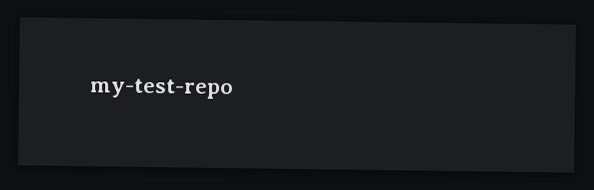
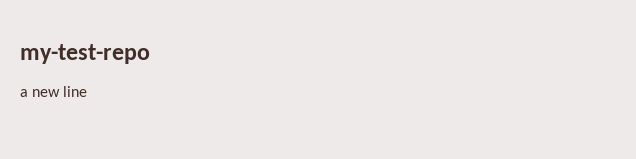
(234, 89) none -> [20,86,88,97] // a new line

